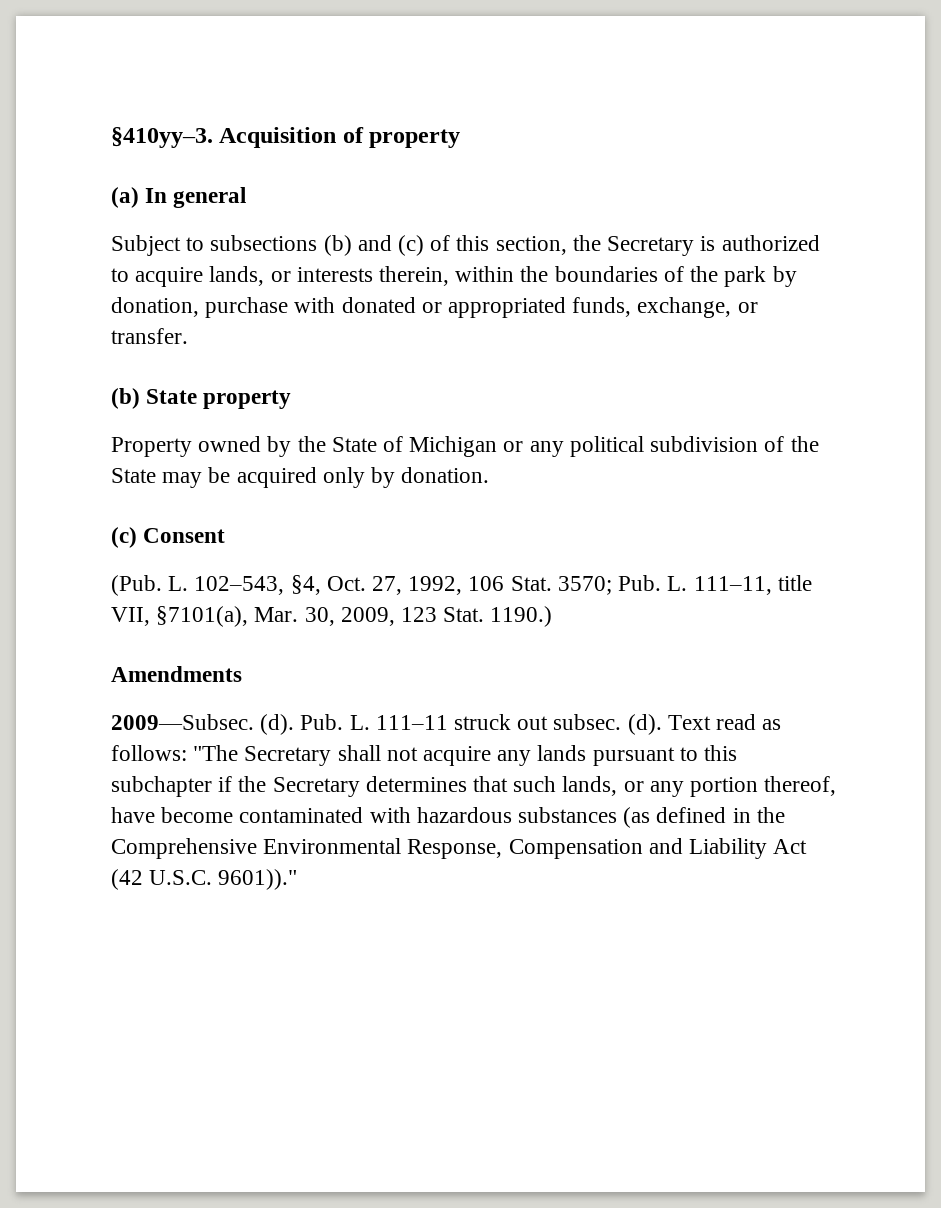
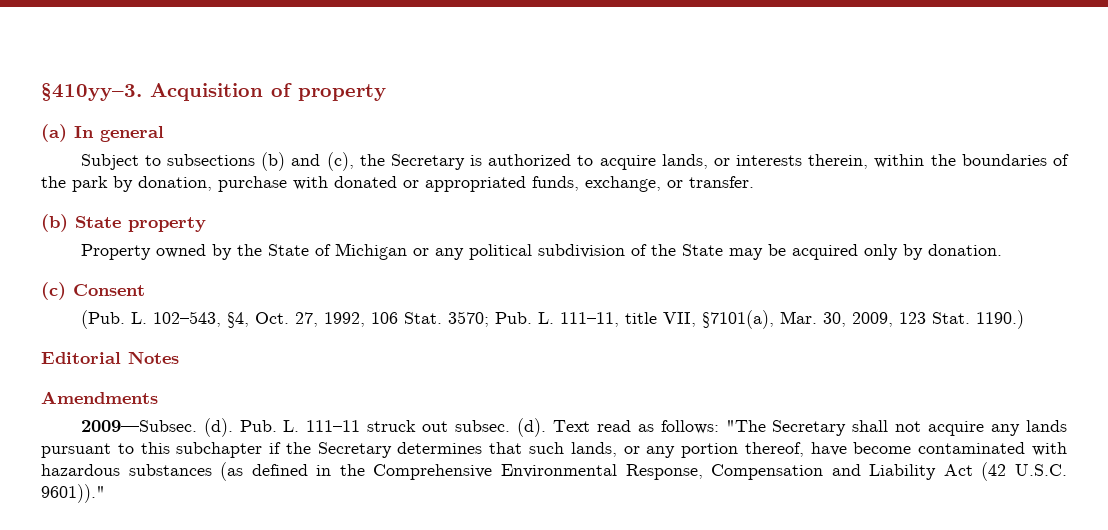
[398,235,567,256] (c) of this section, -> [326,152,354,171] (c),
(553, 616) none -> [41,351,179,364] // Editorial Notes

